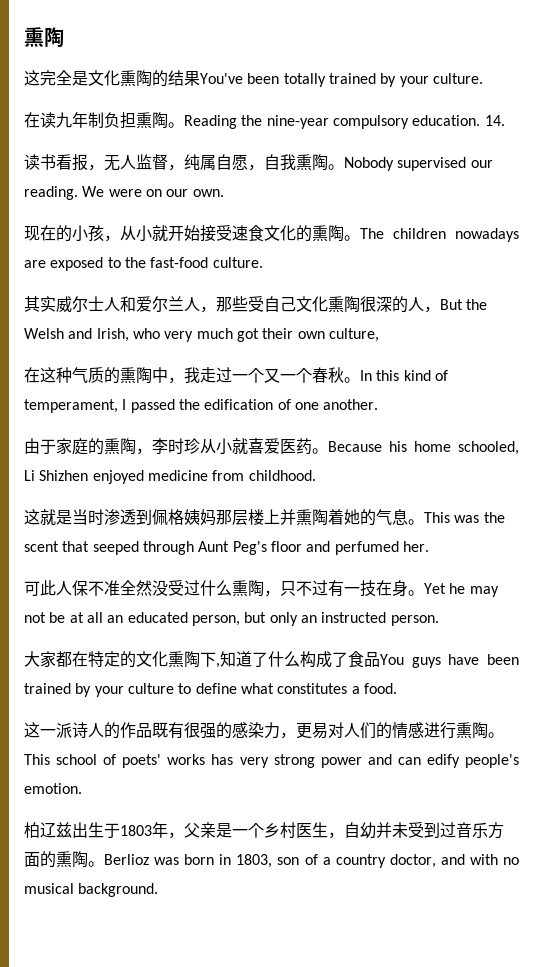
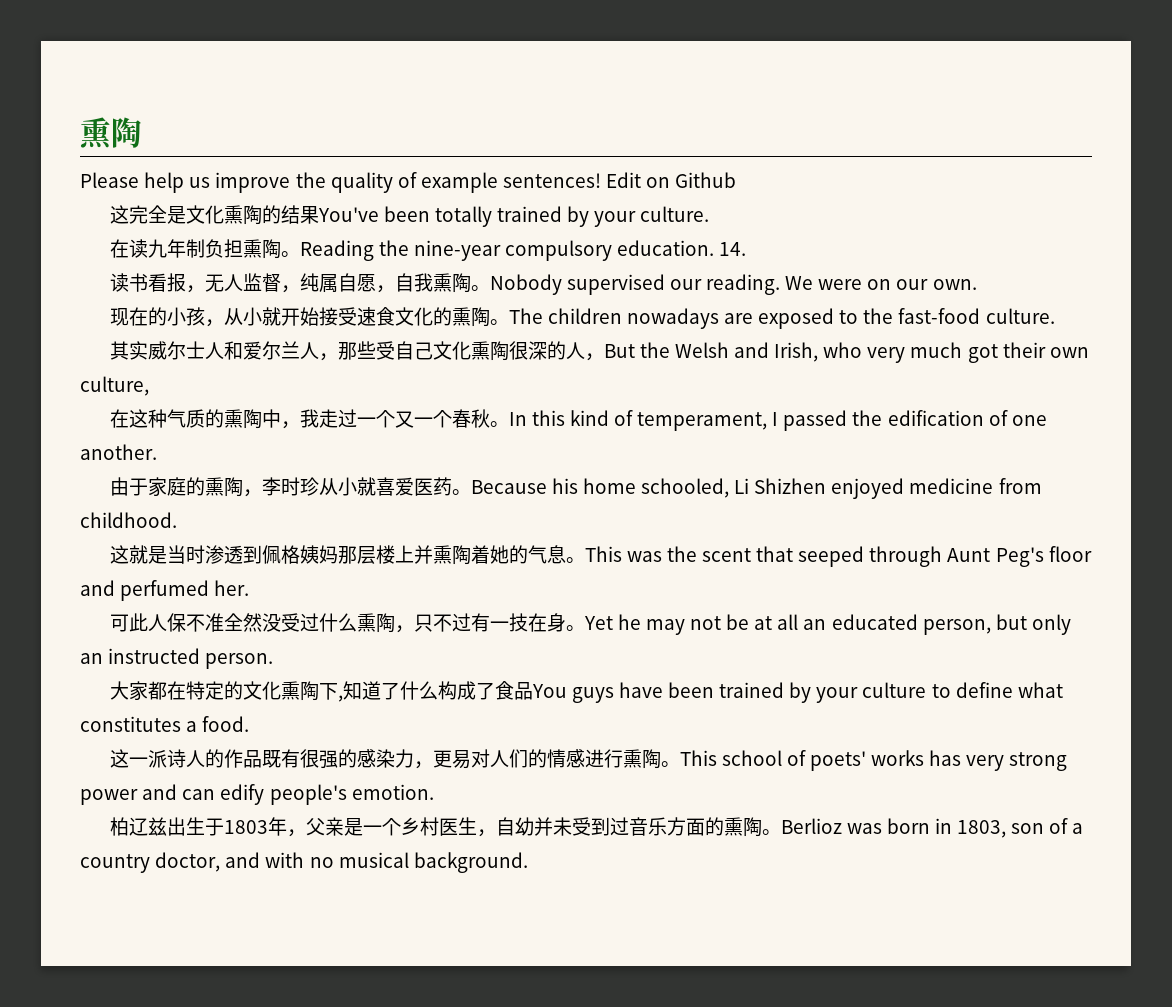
[24,27,64,47] 熏陶 -> [80,117,142,150] [80,172,737,193] 熏陶 // Please help us improve the quality of example sentences! Edit on Github

